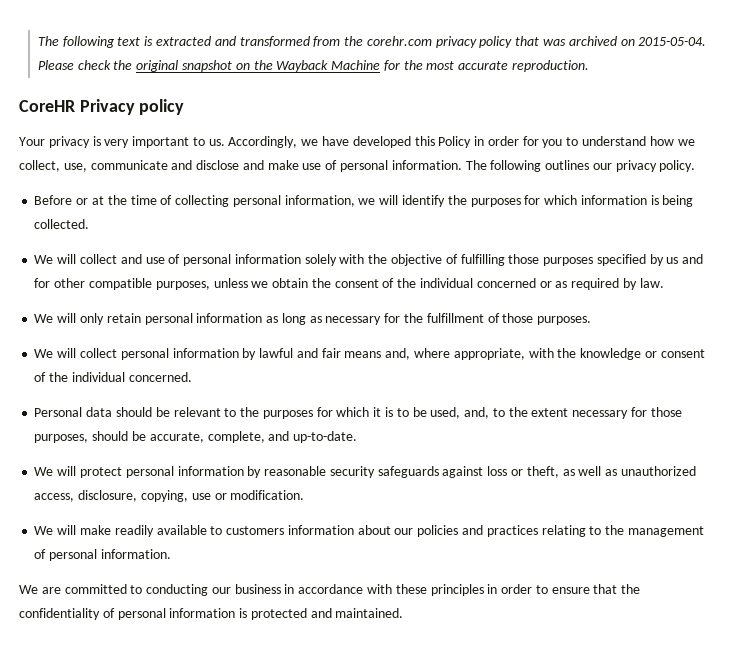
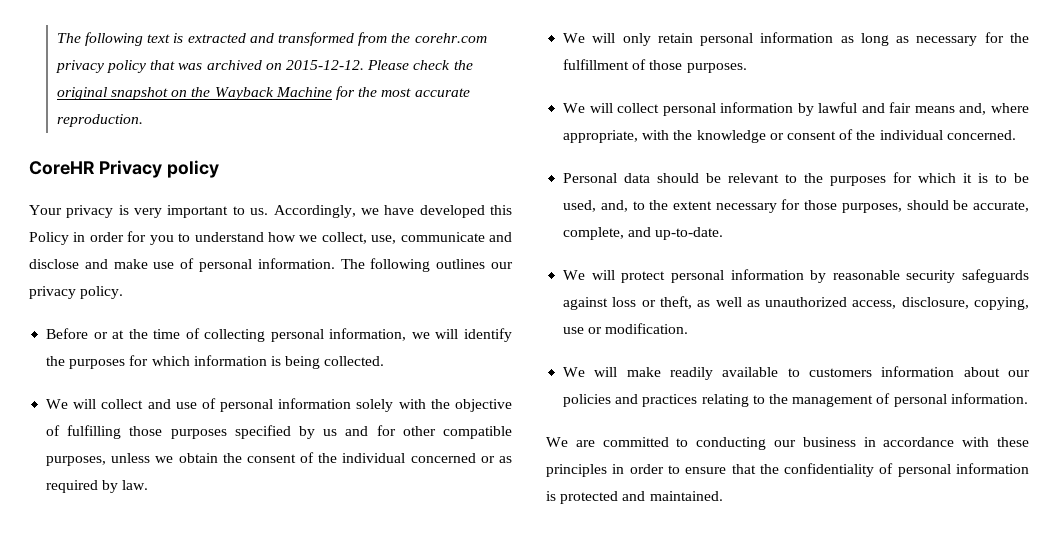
[638,37,707,46] 2015-05-04. -> [285,60,364,70] 2015-12-12.

